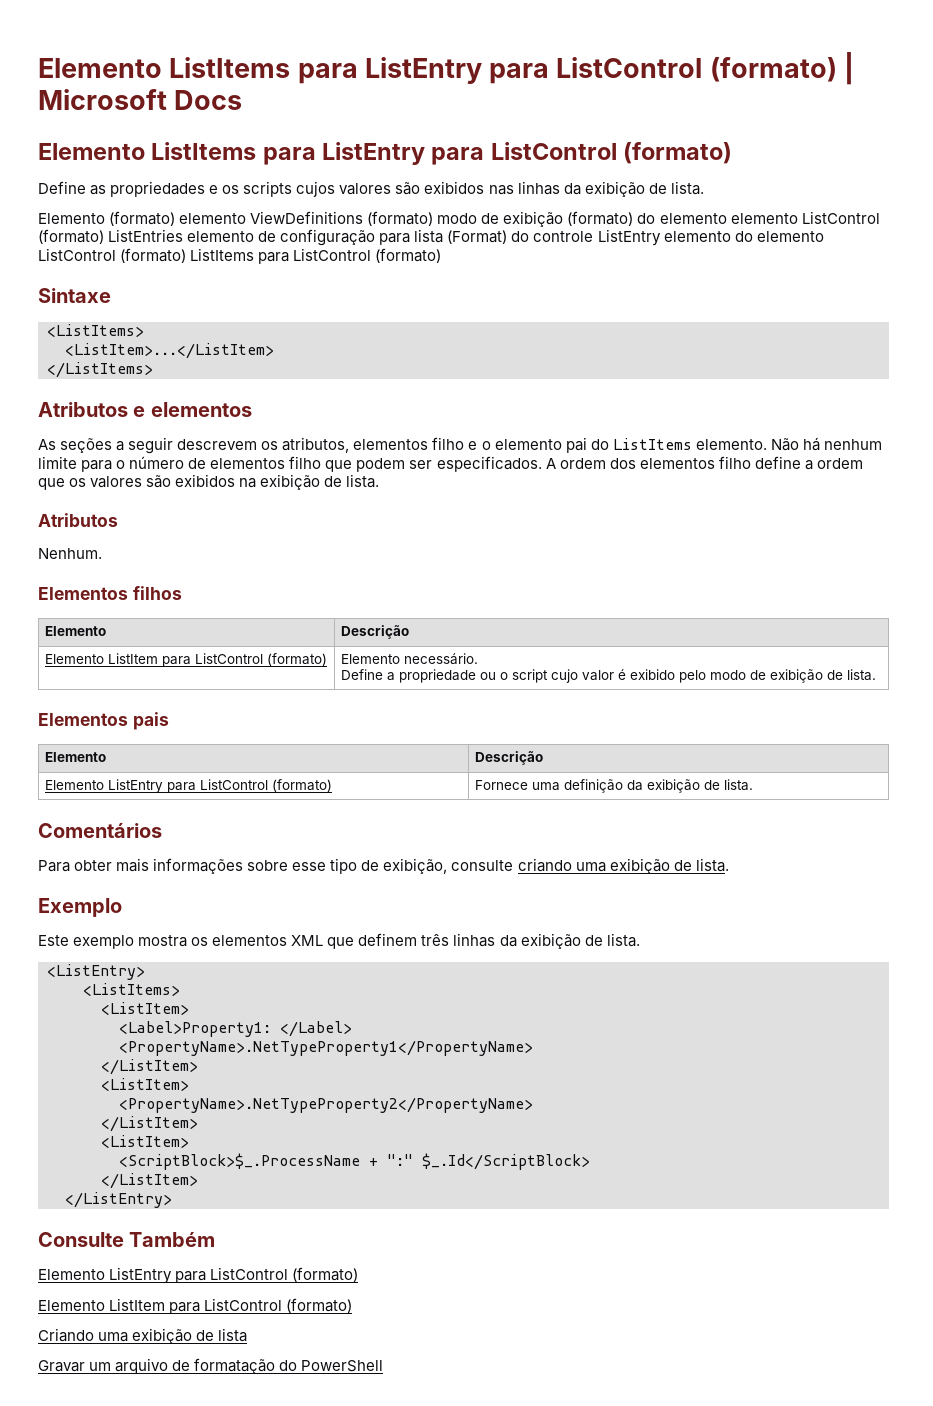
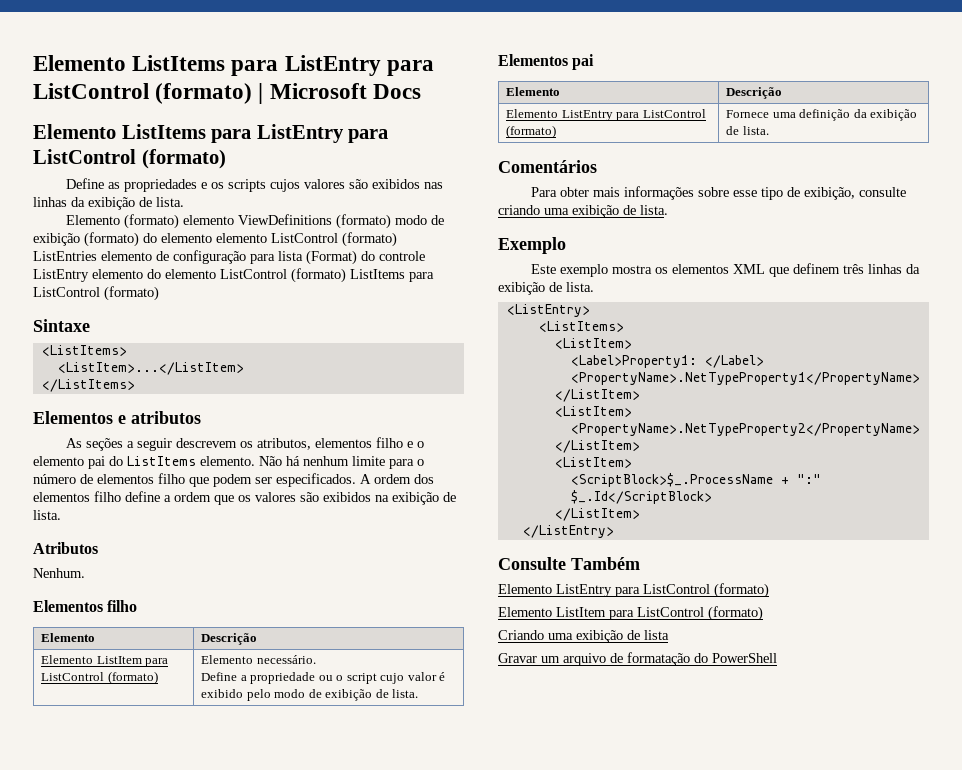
[38,402,252,417] Atributos e elementos -> [33,411,201,424] Elementos e atributos
[132,586,182,600] filhos -> [107,600,138,612] filho
[132,712,169,730] pais -> [572,54,595,70] pai

